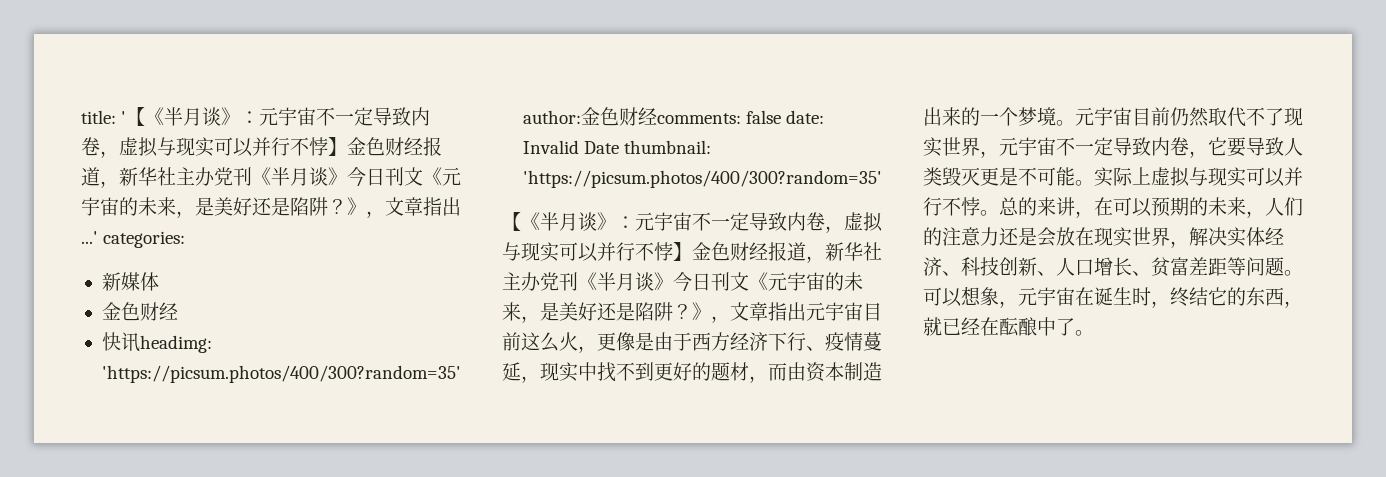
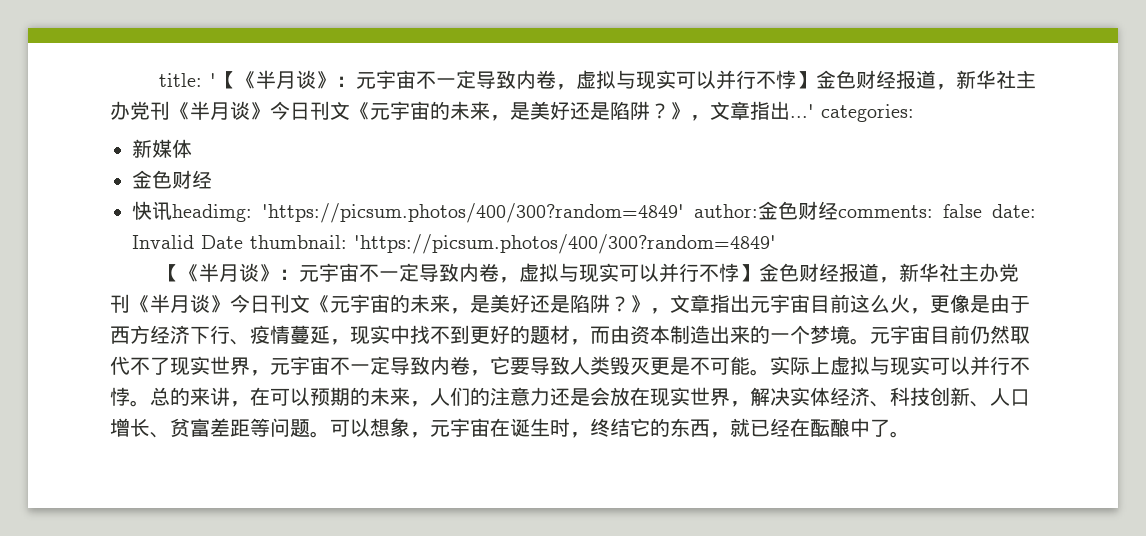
[101,365,461,383] 'https://picsum.photos/400/300?random=35' -> [262,203,684,223] 'https://picsum.photos/400/300?random=4849'
[522,170,882,188] 'https://picsum.photos/400/300?random=35' -> [354,234,776,254] 'https://picsum.photos/400/300?random=4849'

